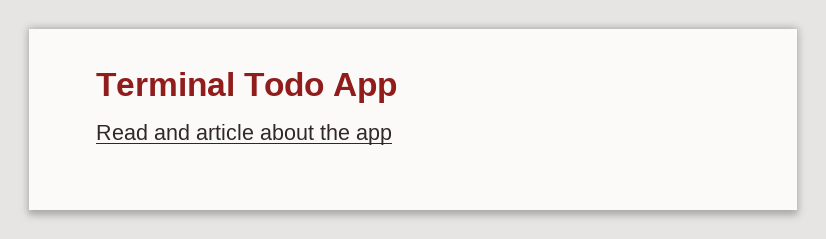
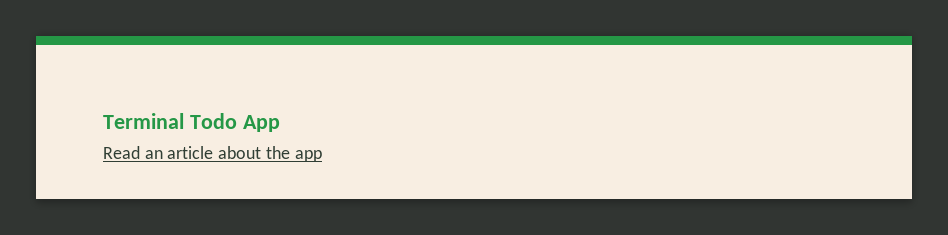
[154,124,190,140] and -> [144,150,163,159] an

